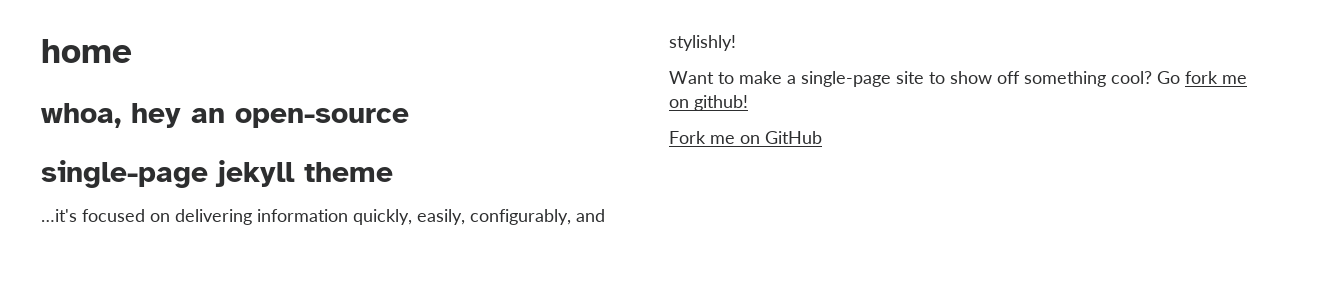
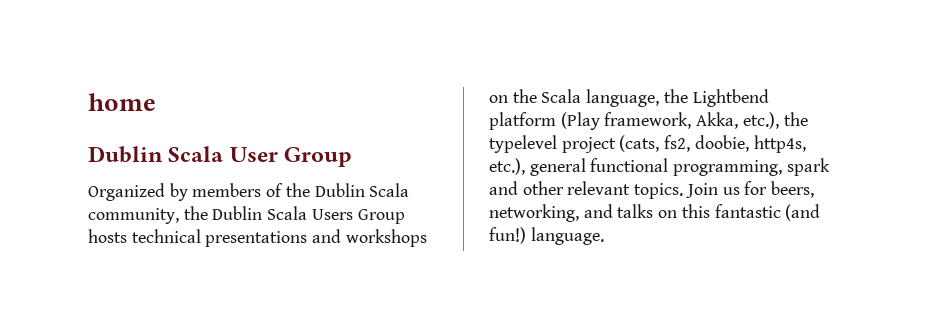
[41,103,409,128] [41,160,393,188] [41,209,605,225] [669,35,736,51] [669,71,1247,87] [669,95,748,111] [669,131,822,144] whoa, hey an open-source // single-page jekyll theme // …it's focused on delivering information quickly, easily, configurably, and stylishly! // Want to make a single-page site to show off something cool? Go fork me on github! // Fork me on GitHub -> [88,146,353,167] [88,183,410,201] [88,206,405,224] [88,229,427,247] [489,89,769,107] [489,112,808,130] [489,135,806,153] [489,158,830,176] [489,181,815,199] [489,204,821,222] [489,227,604,245] Dublin Scala User Group // Organized by members of the Dublin Scala community, the Dublin Scala Users Group hosts technical presentations and workshops on the Scala language, the Lightbend platform (Play framework, Akka, etc.), the typelevel project (cats, fs2, doobie, http4s, etc.), general functional programming, spark and other relevant topics. Join us for beers, networking, and talks on this fantastic (and fun!) language.

